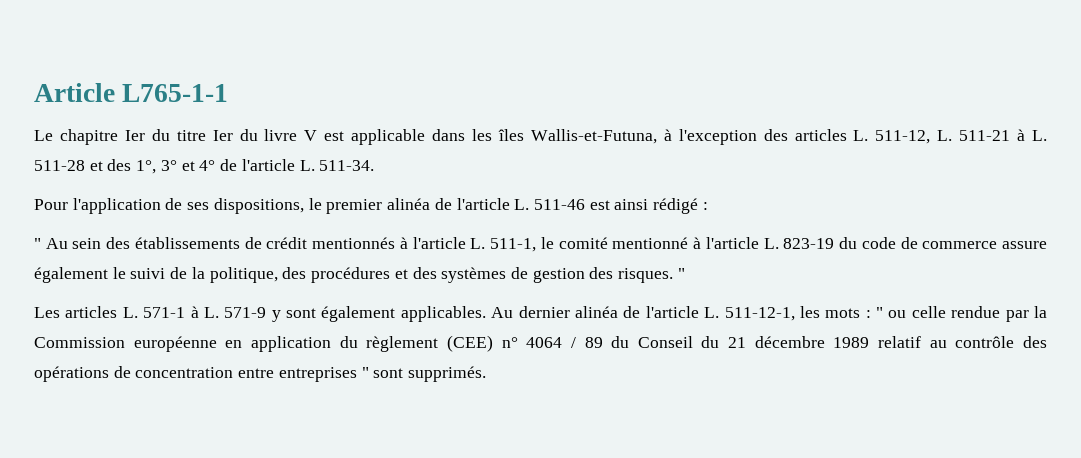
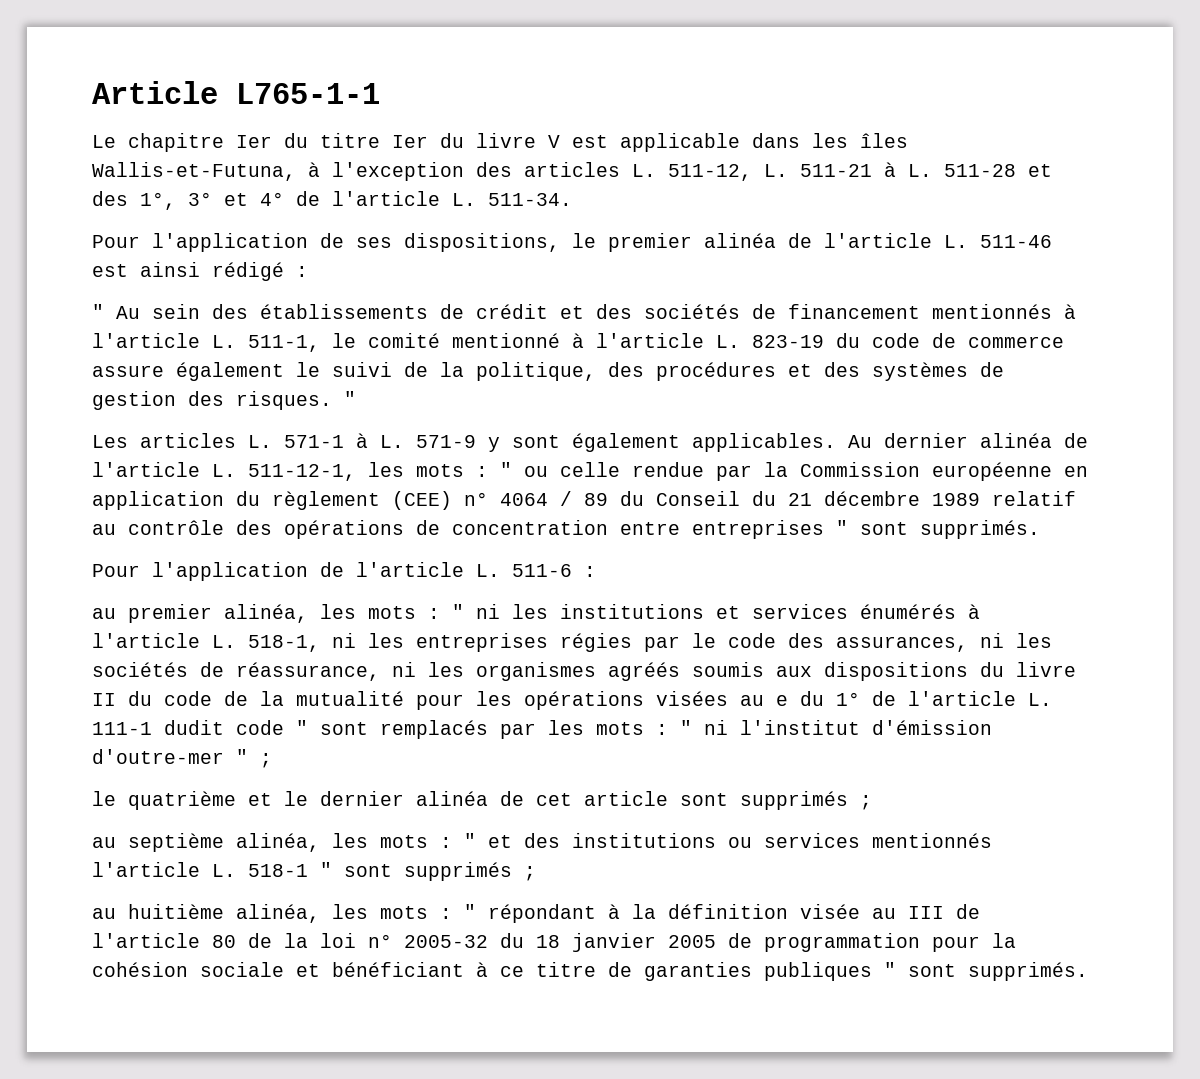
(308, 243) none -> [560,304,920,319] et des sociétés de financement
(487, 374) none -> [92,562,596,581] [92,604,980,623] [92,633,1052,652] [92,662,1076,681] [92,691,1052,710] [92,720,992,739] [92,749,272,768] [92,791,872,810] [92,833,992,852] [92,862,536,881] [92,904,980,923] [92,933,1016,952] [92,962,1088,981] // Pour l'application de l'article L. 511-6 : // au premier alinéa, les mots : " ni les institutions et services énumérés à l'article L. 518-1, ni les entreprises régies par le code des assurances, ni les sociétés de réassurance, ni les organismes agréés soumis aux dispositions du livre II du code de la mutualité pour les opérations visées au e du 1° de l'article L. 111-1 dudit code " sont remplacés par les mots : " ni l'institut d'émission d'outre-mer " ; // le quatrième et le dernier alinéa de cet article sont supprimés ; // au septième alinéa, les mots : " et des institutions ou services mentionnés l'article L. 518-1 " sont supprimés ; // au huitième alinéa, les mots : " répondant à la définition visée au III de l'article 80 de la loi n° 2005-32 du 18 janvier 2005 de programmation pour la cohésion sociale et bénéficiant à ce titre de garanties publiques " sont supprimés.

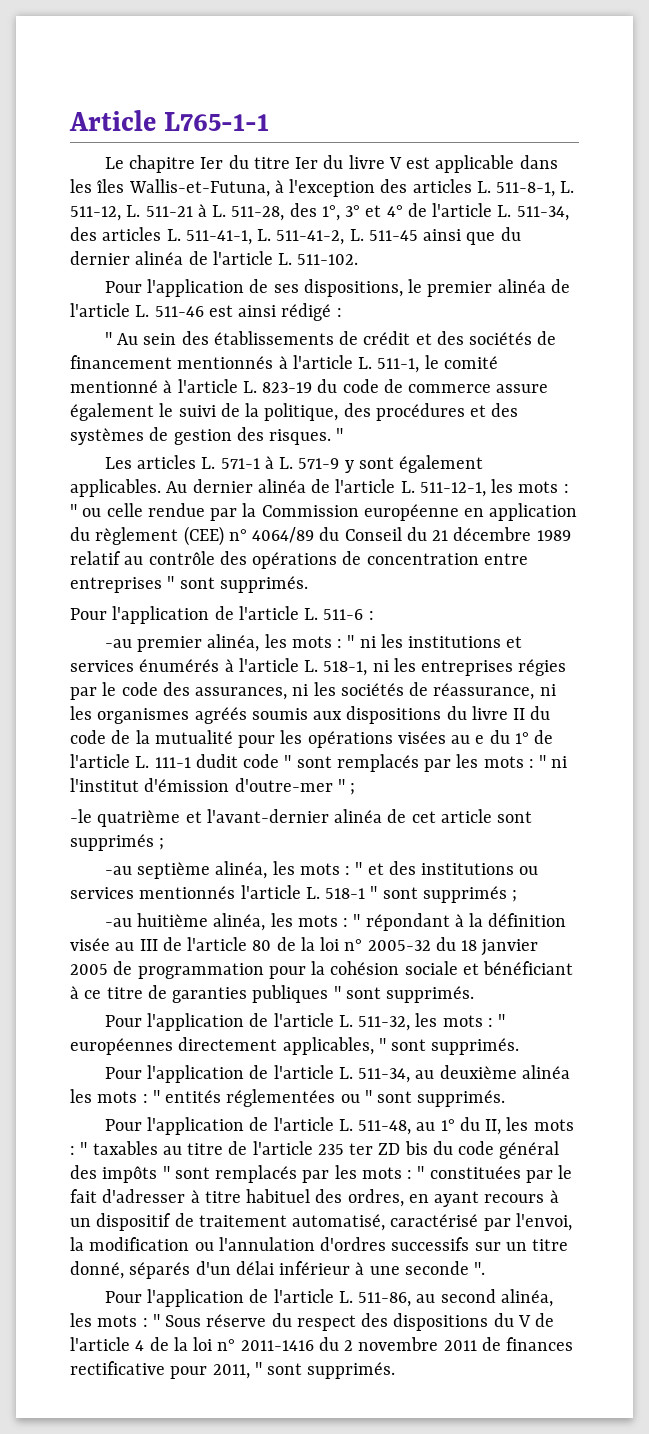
(656, 170) none -> [496,181,575,197] 511-8-1, L.
[944,164,1052,177] 511-28 et -> [231,206,285,221] 511-28,
[488,193,572,206] 511-34. -> [516,206,569,221] [70,227,521,245] [70,251,359,265] 511-34, des articles L. 511-41-1, L. 511-41-2, L. 511-45 ainsi que du dernier alinéa de l'article L. 511-102.
[500,491,608,506] 4064 / 89 -> [252,527,315,543] 4064/89
[92,608,116,619] au -> [104,639,132,648] -au
[92,791,116,806] le -> [70,809,92,823] -le
[284,791,404,806] le dernier -> [206,809,329,823] l'avant-dernier
[92,837,116,848] au -> [104,866,132,875] -au
[92,908,116,919] au -> [104,918,132,927] -au
(1088, 971) none -> [104,1013,506,1031] [70,1037,520,1055] [104,1065,570,1083] [70,1089,506,1107] [104,1117,574,1135] [70,1141,560,1159] [70,1165,573,1183] [70,1189,559,1207] [70,1213,572,1231] [70,1237,569,1251] [70,1261,486,1279] [104,1289,553,1307] [70,1313,555,1331] [70,1337,574,1351] [70,1361,396,1379] // Pour l'application de l'article L. 511-32, les mots : " européennes directement applicables, " sont supprimés. // Pour l'application de l'article L. 511-34, au deuxième alinéa les mots : " entités réglementées ou " sont supprimés. // Pour l'application de l'article L. 511-48, au 1° du II, les mots : " taxables au titre de l'article 235 ter ZD bis du code général des impôts " sont remplacés par les mots : " constituées par le fait d'adresser à titre habituel des ordres, en ayant recours à un dispositif de traitement automatisé, caractérisé par l'envoi, la modification ou l'annulation d'ordres successifs sur un titre donné, séparés d'un délai inférieur à une seconde ". // Pour l'application de l'article L. 511-86, au second alinéa, les mots : " Sous réserve du respect des dispositions du V de l'article 4 de la loi n° 2011-1416 du 2 novembre 2011 de finances rectificative pour 2011, " sont supprimés.

